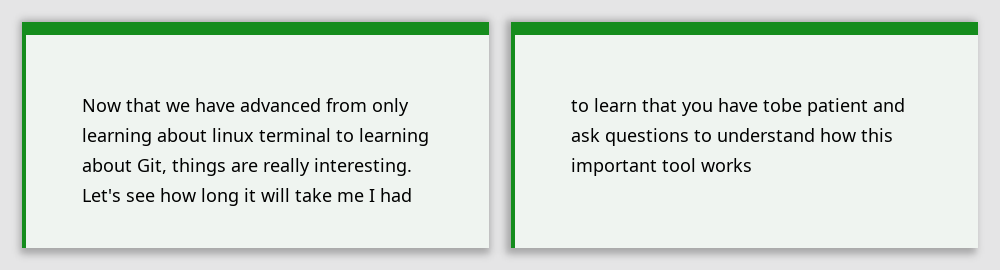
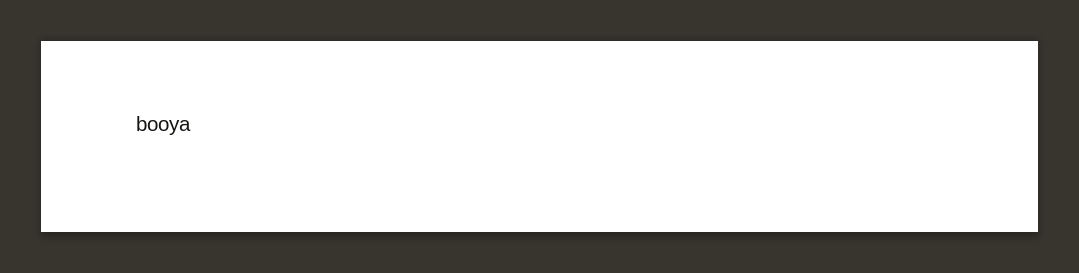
[82,98,409,116] [82,128,429,146] [82,158,412,176] [82,188,412,206] [571,98,905,116] [571,128,893,146] [571,158,752,176] Now that we have advanced from only learning about linux terminal to learning about Git, things are really interesting. Let's see how long it will take me I had to learn that you have tobe patient and ask questions to understand how this important tool works -> [136,116,191,135] booya

